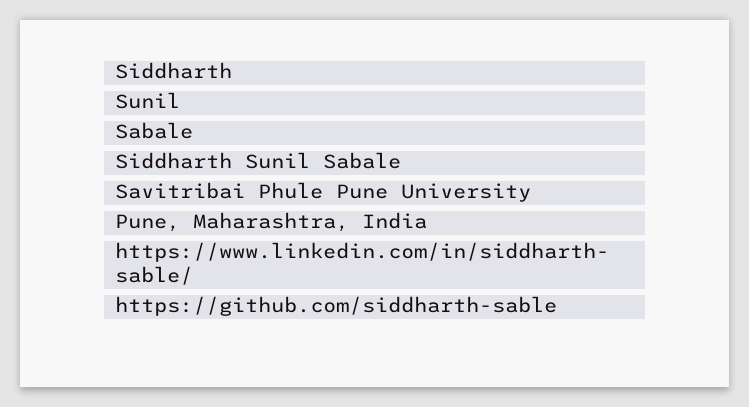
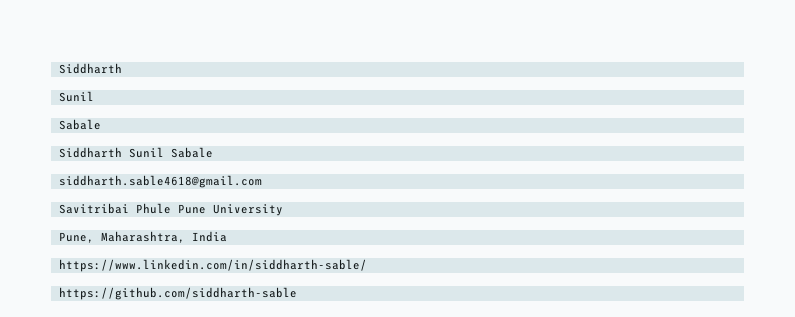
(401, 160) none -> [58,175,262,188] // siddharth.sable4618@gmail.com

